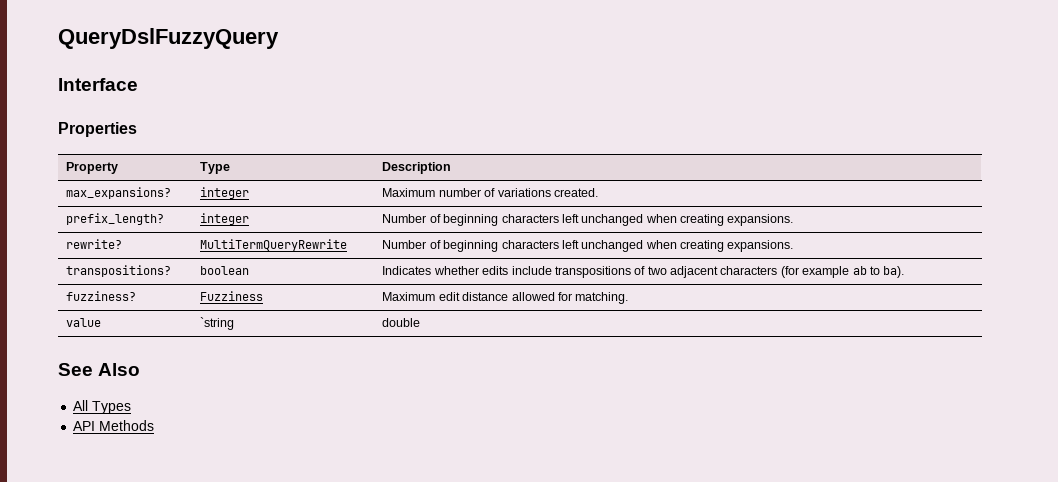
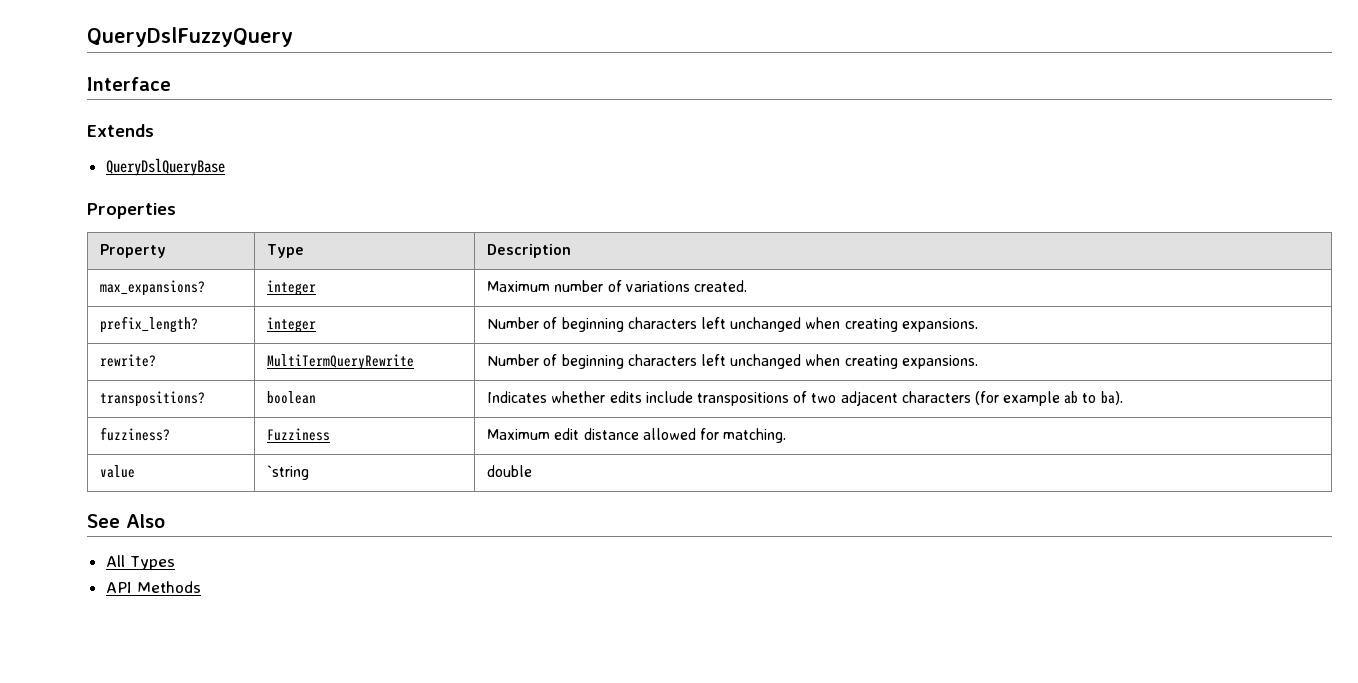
(138, 84) none -> [87,124,154,137] [105,158,225,176] // Extends // QueryDslQueryBase

